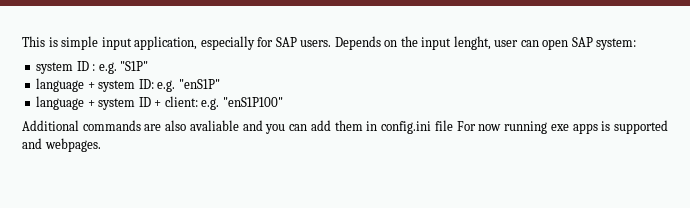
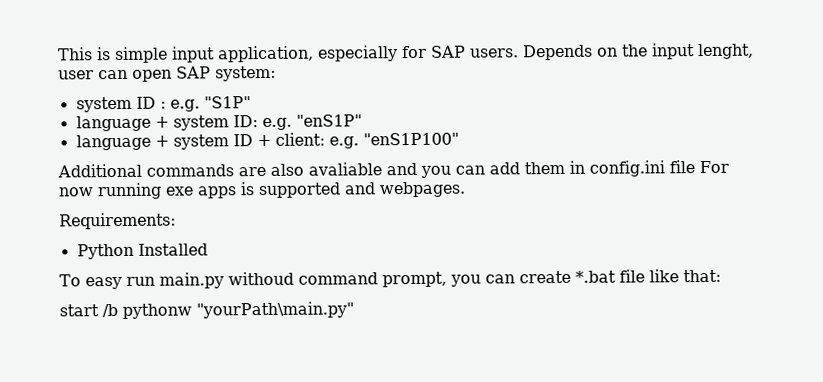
(101, 145) none -> [59,212,176,230] [76,243,208,260] [59,269,721,290] [59,301,354,319] // Requirements: // Python Installed // To easy run main.py withoud command prompt, you can create *.bat file like that: // start /b pythonw "yourPath\main.py"

